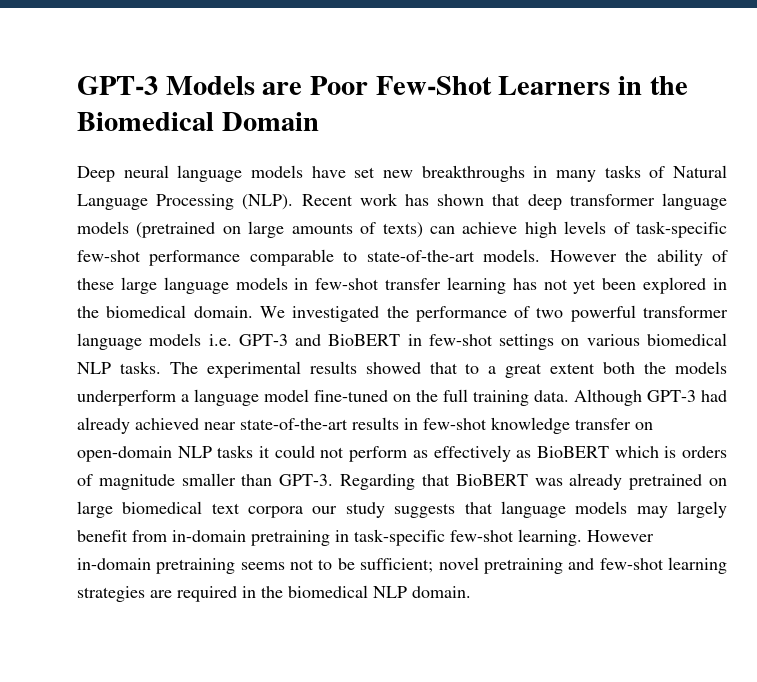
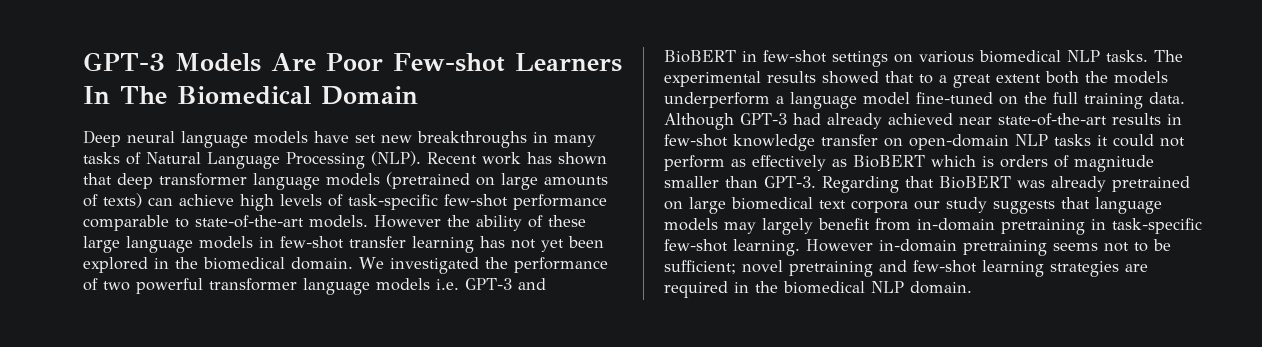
[262,76,688,95] are Poor Few-Shot Learners in the -> [270,53,622,72] [83,86,167,104] Are Poor Few-shot Learners In The

